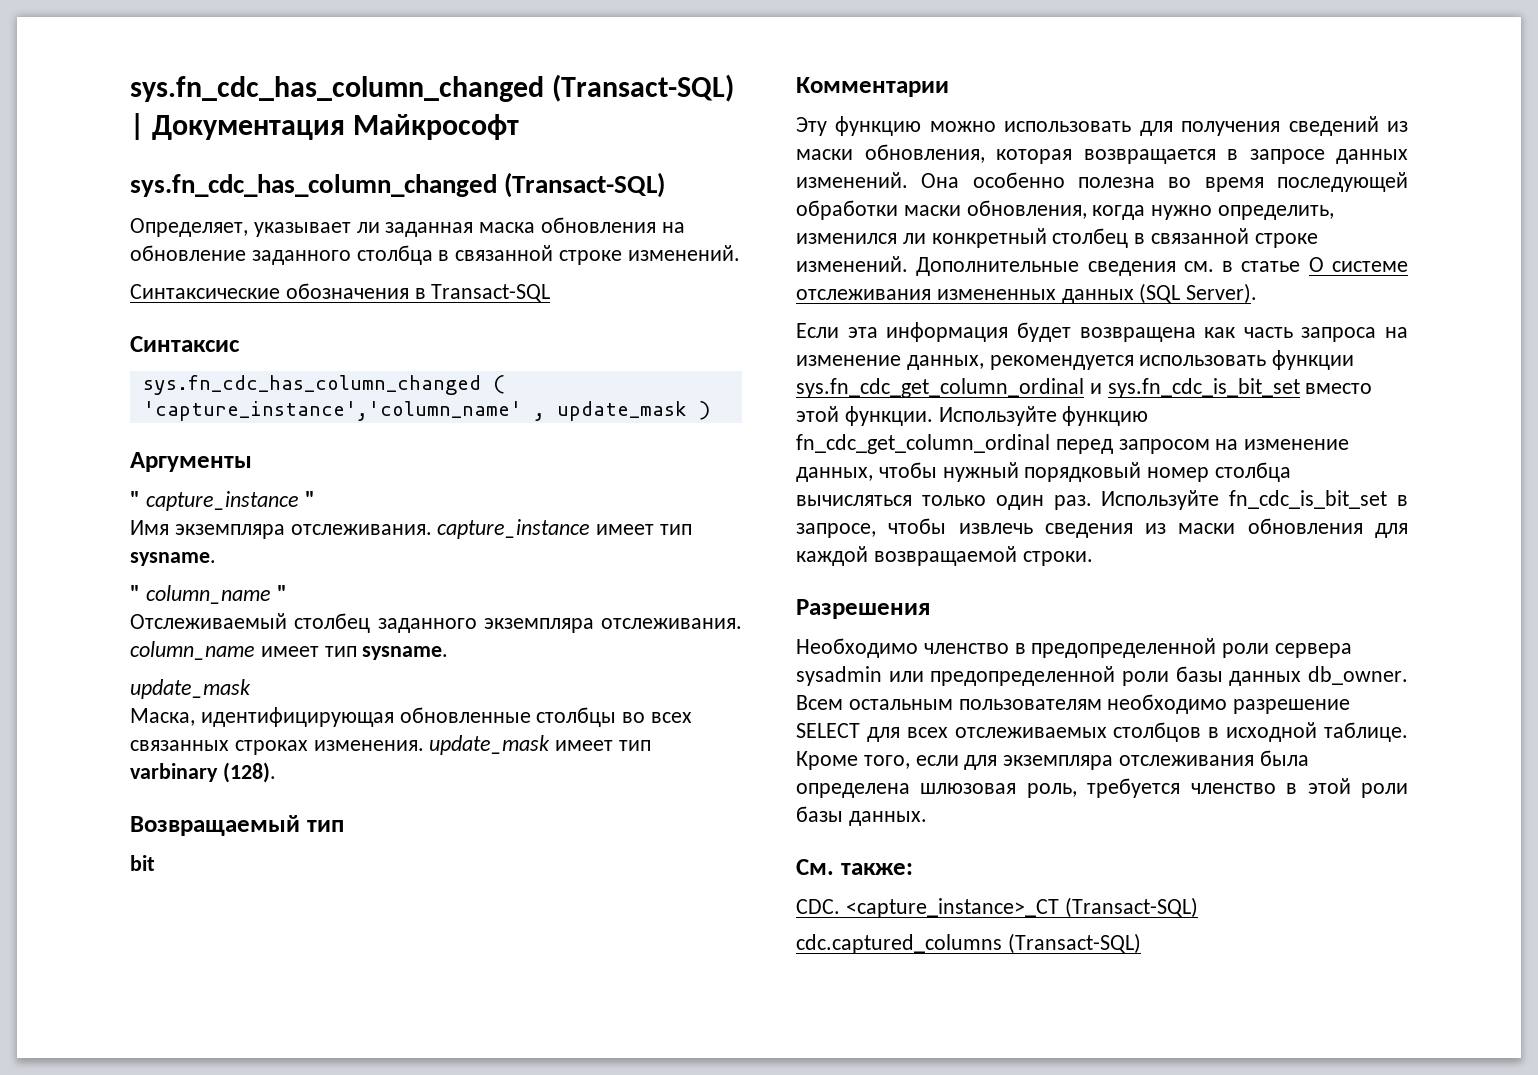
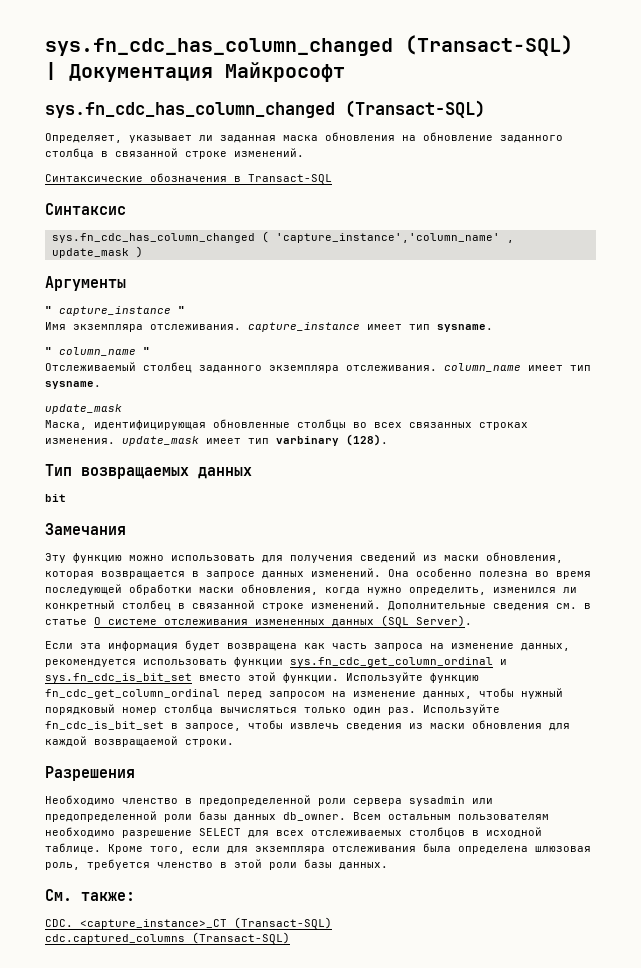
[130,815,344,836] Возвращаемый тип -> [45,464,252,479] Тип возвращаемых данных
[796,77,949,97] Комментарии -> [45,523,126,535] Замечания

